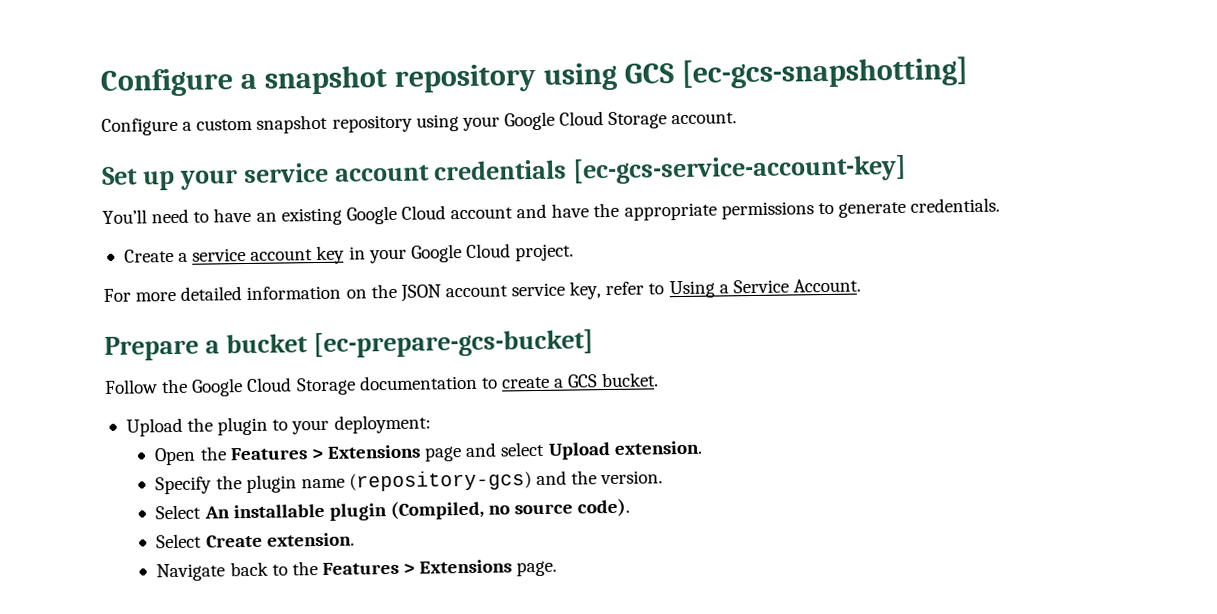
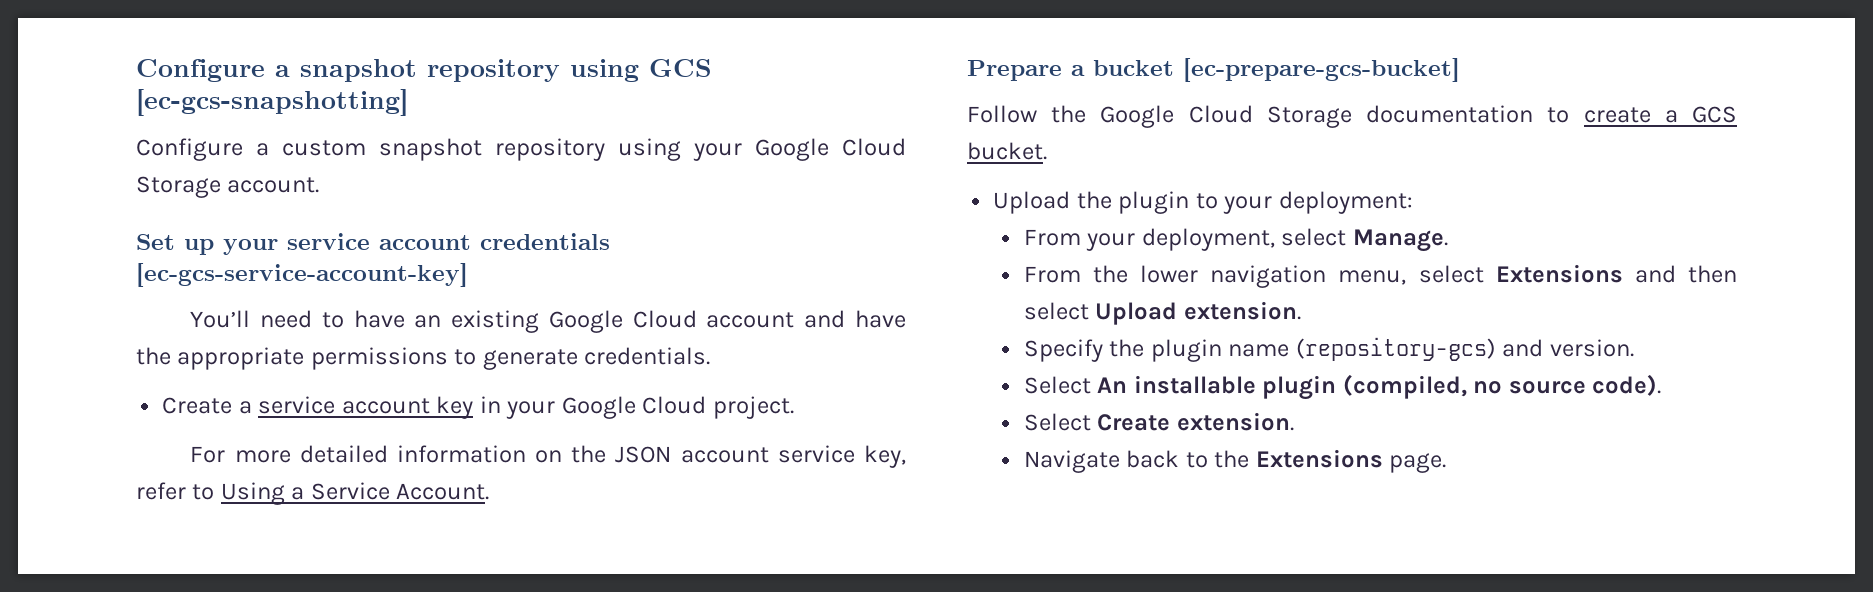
[154,442,498,466] Open the Features > Extensions page and -> [1023,228,1448,252] [1023,264,1737,288] From your deployment, select Manage. // From the lower navigation menu, select Extensions and then
[571,470,598,485] the -> (1544, 348) none
[390,500,485,521] (Compiled, -> [1342,374,1467,399] (compiled,
[322,561,416,575] Features > -> (1250, 459) none

